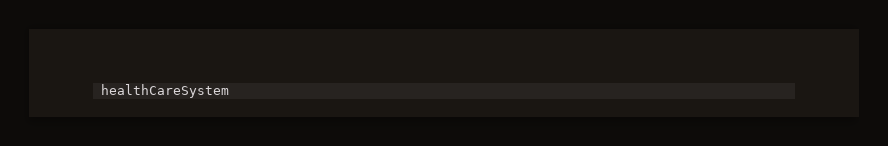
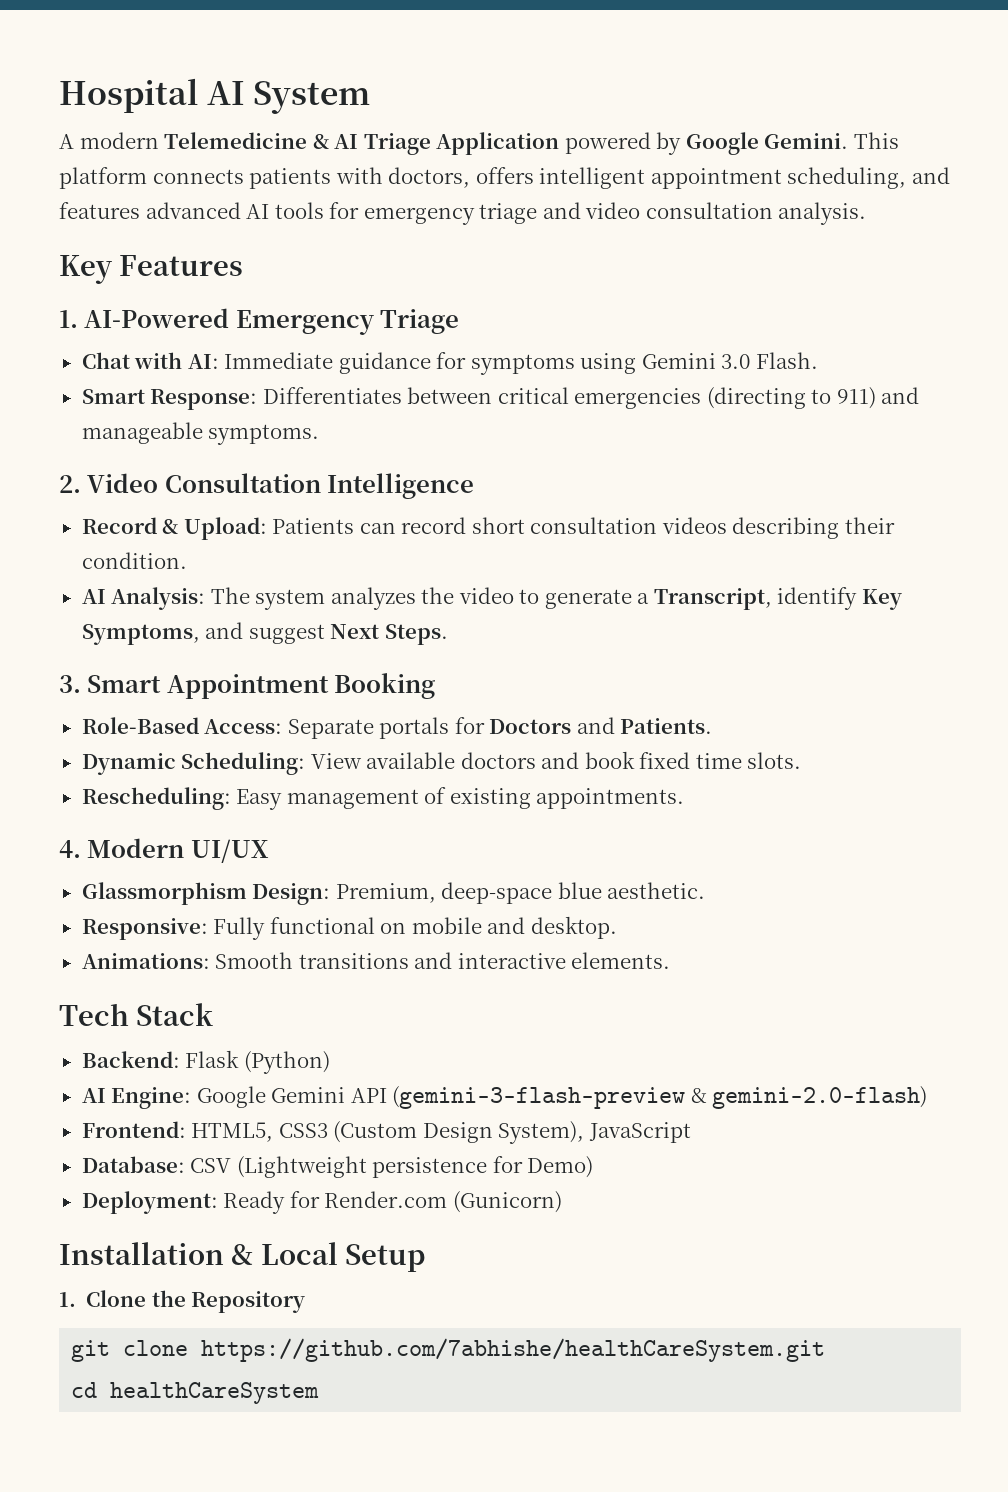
(100, 91) none -> [59,78,371,114] [59,132,899,155] [59,167,950,189] [59,202,867,225] [59,255,244,284] [59,308,460,335] [81,352,818,375] [81,387,920,410] [81,422,320,445] [59,473,475,499] [81,517,895,540] [81,552,187,569] [81,587,902,610] [81,622,448,645] [59,673,436,699] [81,717,713,739] [81,751,802,775] [81,787,685,810] [59,838,269,863] [81,882,706,905] [81,916,617,940] [81,952,671,969] [59,1003,214,1026] [81,1050,330,1074] [81,1086,928,1109] [81,1121,691,1144] [81,1156,594,1178] [81,1191,562,1214] [59,1242,426,1272] [59,1290,306,1313] [71,1338,826,1362] [71,1382,98,1398] Hospital AI System // A modern Telemedicine & AI Triage Application powered by Google Gemini. This platform connects patients with doctors, offers intelligent appointment scheduling, and features advanced AI tools for emergency triage and video consultation analysis. // Key Features // 1. AI-Powered Emergency Triage // Chat with AI: Immediate guidance for symptoms using Gemini 3.0 Flash. // Smart Response: Differentiates between critical emergencies (directing to 911) and manageable symptoms. // 2. Video Consultation Intelligence // Record & Upload: Patients can record short consultation videos describing their condition. // AI Analysis: The system analyzes the video to generate a Transcript, identify Key Symptoms, and suggest Next Steps. // 3. Smart Appointment Booking // Role-Based Access: Separate portals for Doctors and Patients. // Dynamic Scheduling: View available doctors and book fixed time slots. // Rescheduling: Easy management of existing appointments. // 4. Modern UI/UX // Glassmorphism Design: Premium, deep-space blue aesthetic. // Responsive: Fully functional on mobile and desktop. // Animations: Smooth transitions and interactive elements. // Tech Stack // Backend: Flask (Python) // AI Engine: Google Gemini API (gemini-3-flash-preview & gemini-2.0-flash) // Frontend: HTML5, CSS3 (Custom Design System), JavaScript // Database: CSV (Lightweight persistence for Demo) // Deployment: Ready for Render.com (Gunicorn) // Installation & Local Setup // 1. Clone the Repository // git clone https://github.com/7abhishe/healthCareSystem.git // cd

